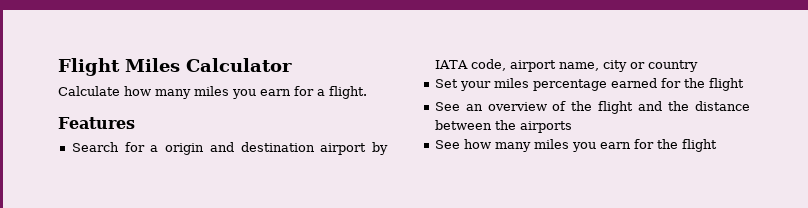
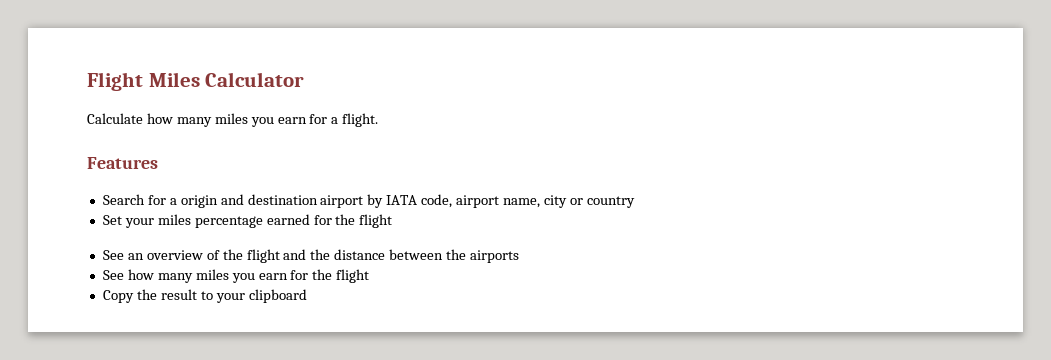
(717, 145) none -> [102,289,307,303] // Copy the result to your clipboard

